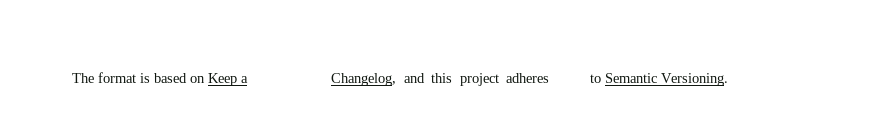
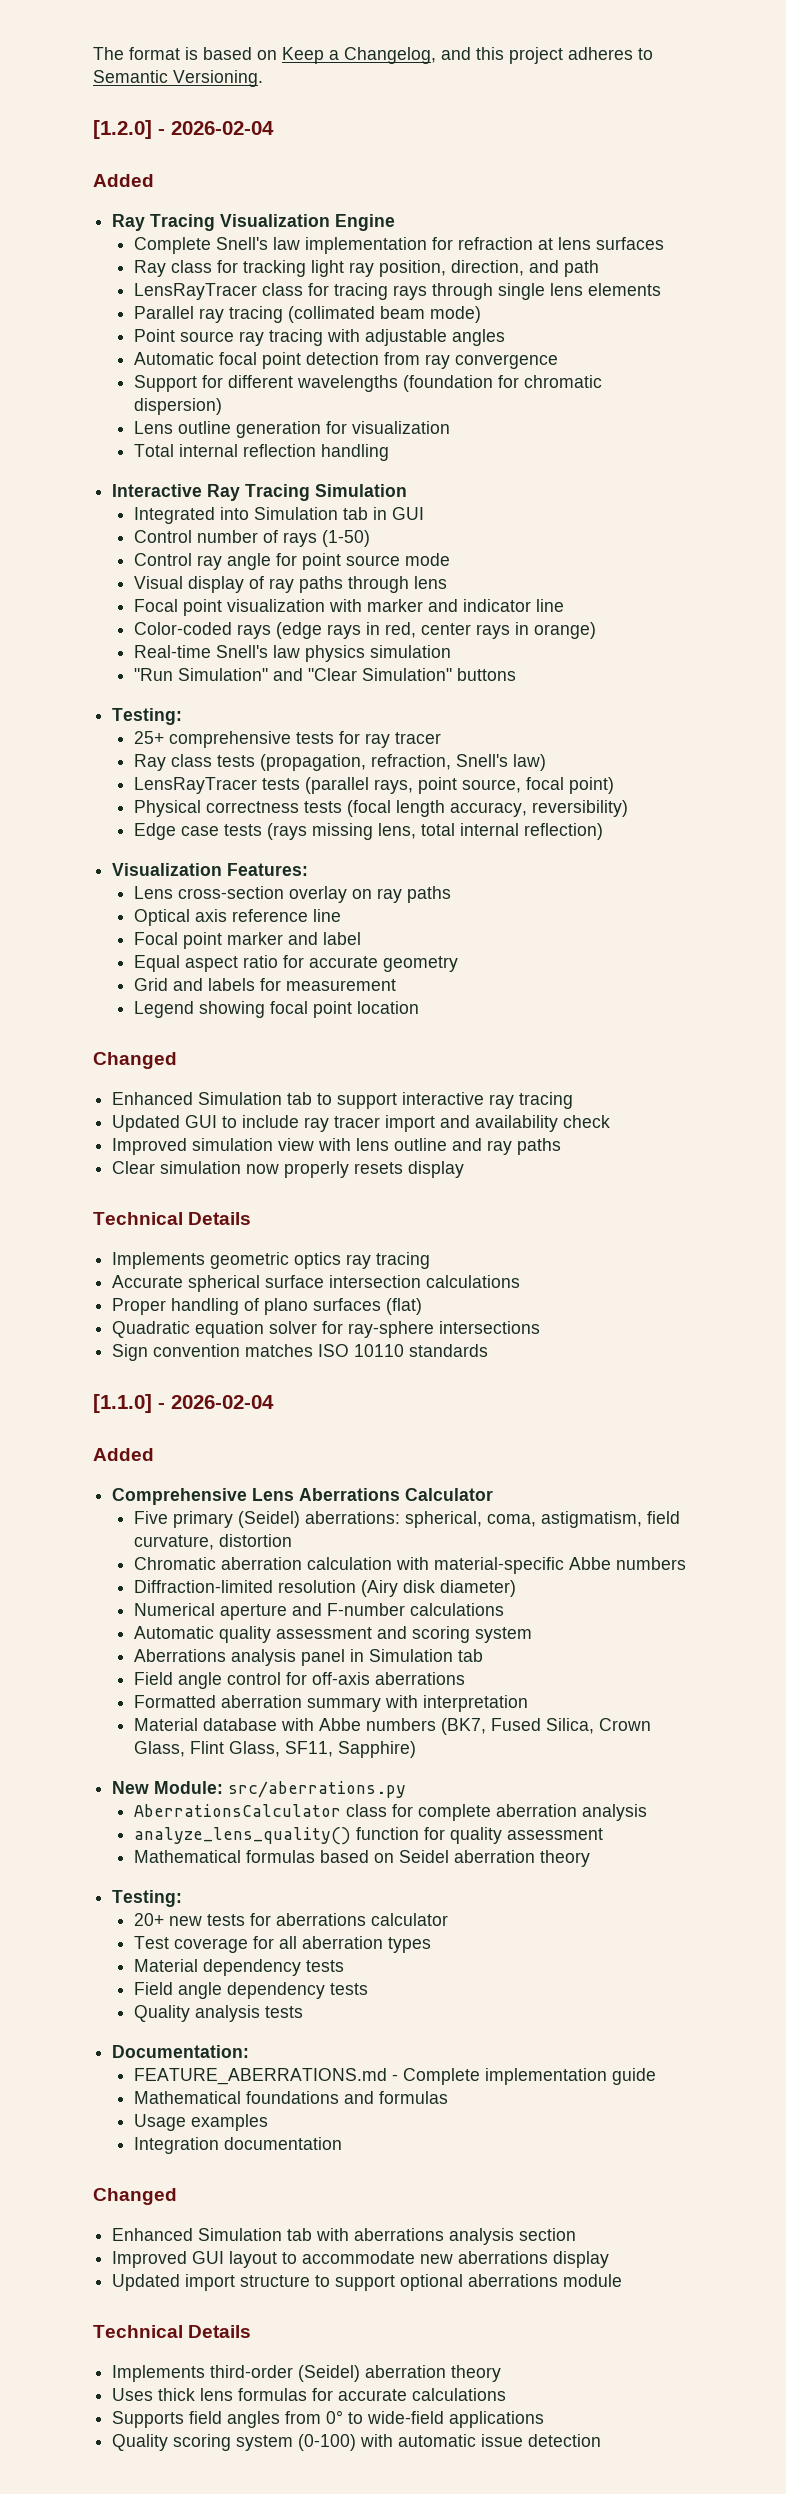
(728, 79) none -> [93,120,274,139] [93,174,154,187] [112,214,396,231] [133,237,664,254] [133,260,599,277] [133,283,661,300] [133,306,481,323] [133,329,505,346] [133,352,558,369] [133,375,602,392] [133,398,222,415] [133,421,450,438] [133,444,389,461] [112,484,408,501] [133,507,424,524] [133,530,370,547] [133,553,450,570] [133,576,447,593] [133,599,564,616] [133,622,596,639] [133,645,451,662] [133,668,516,681] [112,708,183,725] [133,731,441,748] [133,754,546,771] [133,777,614,794] [133,800,628,817] [133,823,603,840] [112,863,309,876] [133,886,451,903] [133,909,341,926] [133,932,361,949] [133,955,458,972] [133,978,396,991] [133,1001,419,1018] [93,1052,177,1069] [112,1092,574,1109] [112,1115,611,1132] [112,1138,562,1155] [112,1161,465,1178] [93,1212,252,1225] [112,1252,431,1269] [112,1275,521,1292] [112,1298,423,1315] [112,1321,541,1338] [112,1344,489,1361] [93,1394,274,1413] [93,1448,154,1461] [112,1488,494,1505] [133,1511,680,1528] [133,1534,292,1550] [133,1557,686,1574] [133,1580,516,1597] [133,1603,504,1620] [133,1626,532,1643] [133,1649,483,1666] [133,1672,465,1689] [133,1695,528,1712] [133,1718,651,1735] [133,1741,416,1758] [112,1781,407,1798] [133,1804,647,1821] [133,1827,603,1845] [133,1850,590,1867] [112,1890,183,1907] [133,1913,448,1926] [133,1936,431,1953] [133,1959,344,1976] [133,1982,368,1999] [133,2005,303,2022] [112,2045,250,2058] [133,2068,656,2085] [133,2091,448,2104] [133,2114,268,2131] [133,2137,342,2154] [93,2188,177,2205] [112,2228,577,2245] [112,2251,610,2268] [112,2274,623,2291] [93,2325,252,2338] [112,2365,502,2382] [112,2388,507,2401] [112,2410,545,2428] [112,2434,602,2451] // [1.2.0] - 2026-02-04 // Added // Ray Tracing Visualization Engine // Complete Snell's law implementation for refraction at lens surfaces // Ray class for tracking light ray position, direction, and path // LensRayTracer class for tracing rays through single lens elements // Parallel ray tracing (collimated beam mode) // Point source ray tracing with adjustable angles // Automatic focal point detection from ray convergence // Support for different wavelengths (foundation for chromatic dispersion) // Lens outline generation for visualization // Total internal reflection handling // Interactive Ray Tracing Simulation // Integrated into Simulation tab in GUI // Control number of rays (1-50) // Control ray angle for point source mode // Visual display of ray paths through lens // Focal point visualization with marker and indicator line // Color-coded rays (edge rays in red, center rays in orange) // Real-time Snell's law physics simulation // "Run Simulation" and "Clear Simulation" buttons // Testing: // 25+ comprehensive tests for ray tracer // Ray class tests (propagation, refraction, Snell's law) // LensRayTracer tests (parallel rays, point source, focal point) // Physical correctness tests (focal length accuracy, reversibility) // Edge case tests (rays missing lens, total internal reflection) // Visualization Features: // Lens cross-section overlay on ray paths // Optical axis reference line // Focal point marker and label // Equal aspect ratio for accurate geometry // Grid and labels for measurement // Legend showing focal point location // Changed // Enhanced Simulation tab to support interactive ray tracing // Updated GUI to include ray tracer import and availability check // Improved simulation view with lens outline and ray paths // Clear simulation now properly resets display // Technical Details // Implements geometric optics ray tracing // Accurate spherical surface intersection calculations // Proper handling of plano surfaces (flat) // Quadratic equation solver for ray-sphere intersections // Sign convention matches ISO 10110 standards // [1.1.0] - 2026-02-04 // Added // Comprehensive Lens Aberrations Calculator // Five primary (Seidel) aberrations: spherical, coma, astigmatism, field curvature, distortion // Chromatic aberration calculation with material-specific Abbe numbers // Diffraction-limited resolution (Airy disk diameter) // Numerical aperture and F-number calculations // Automatic quality assessment and scoring system // Aberrations analysis panel in Simulation tab // Field angle control for off-axis aberrations // Formatted aberration summary with interpretation // Material database with Abbe numbers (BK7, Fused Silica, Crown Glass, Flint Glass, SF11, Sapphire) // New Module: src/aberrations.py // AberrationsCalculator class for complete aberration analysis // analyze_lens_quality() function for quality assessment // Mathematical formulas based on Seidel aberration theory // Testing: // 20+ new tests for aberrations calculator // Test coverage for all aberration types // Material dependency tests // Field angle dependency tests // Quality analysis tests // Documentation: // FEATURE_ABERRATIONS.md - Complete implementation guide // Mathematical foundations and formulas // Usage examples // Integration documentation // Changed // Enhanced Simulation tab with aberrations analysis section // Improved GUI layout to accommodate new aberrations display // Updated import structure to support optional aberrations module // Technical Details // Implements third-order (Seidel) aberration theory // Uses thick lens formulas for accurate calculations // Supports field angles from 0° to wide-field applications // Quality scoring system (0-100) with automatic issue detection

